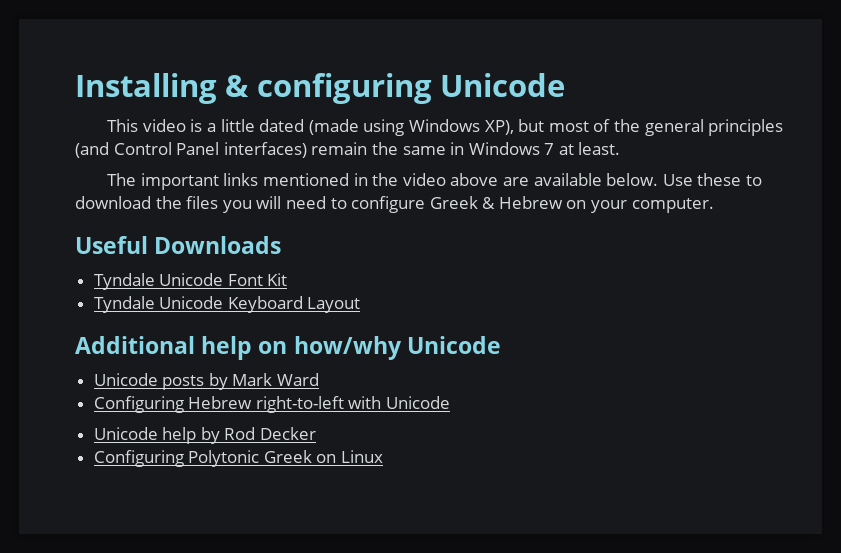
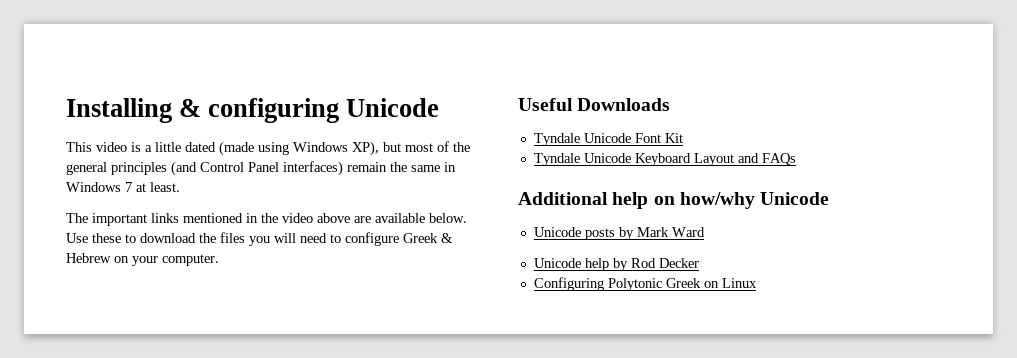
(361, 305) none -> [737,153,796,165] and FAQs
[93,396,451,413] // Configuring Hebrew right-to-left with Unicode -> (705, 232) none

